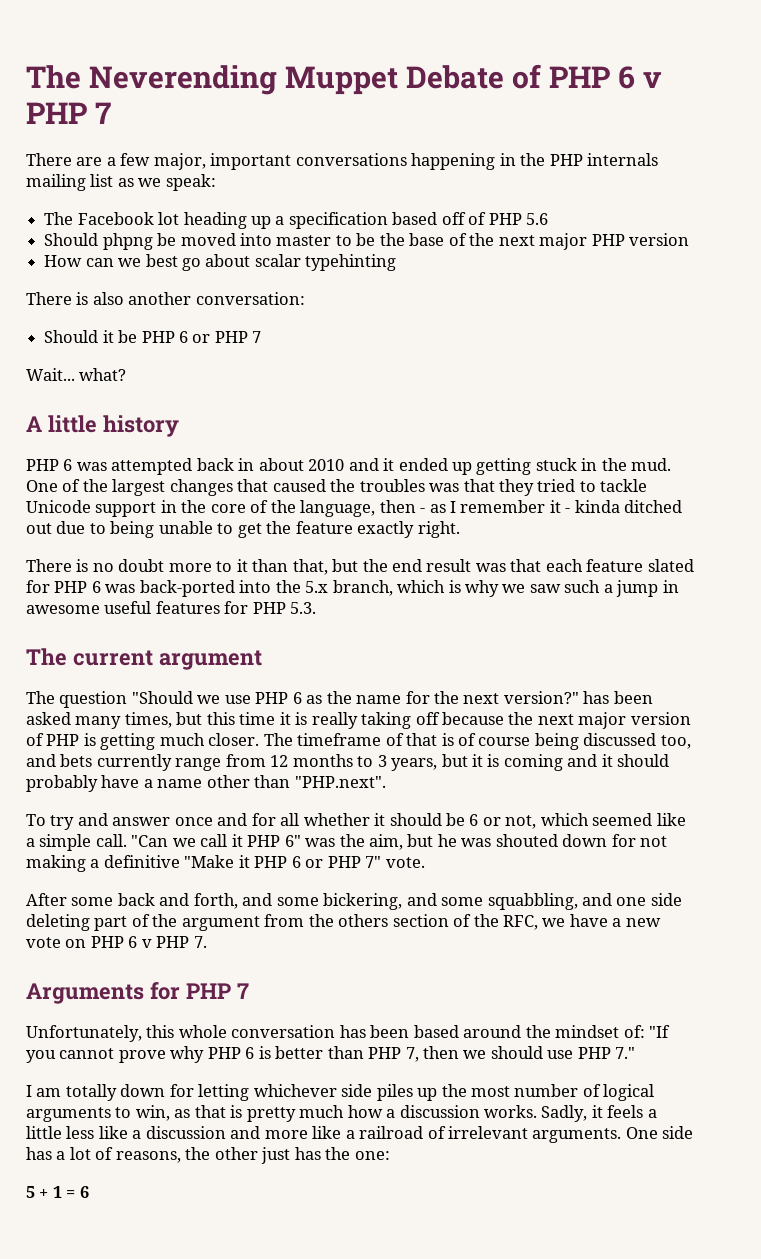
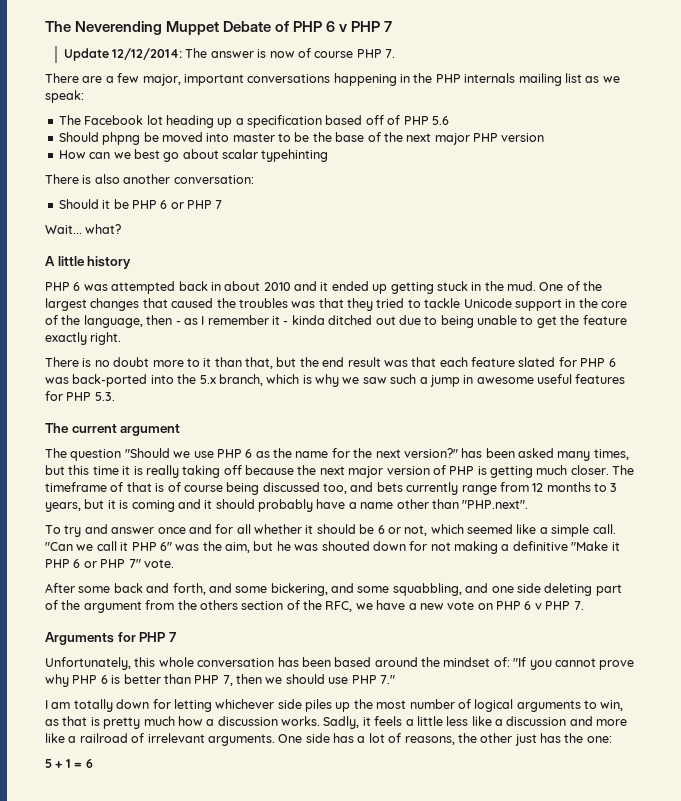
(112, 113) none -> [63,48,396,61] // Update 12/12/2014: The answer is now of course PHP 7.

